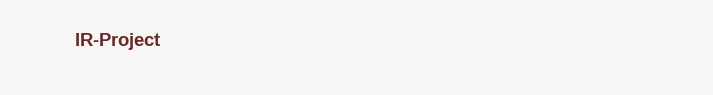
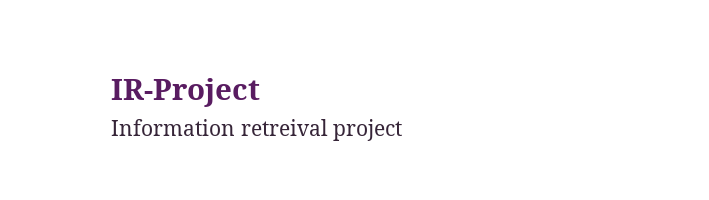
(160, 41) none -> [111,119,403,141] // Information retreival project

